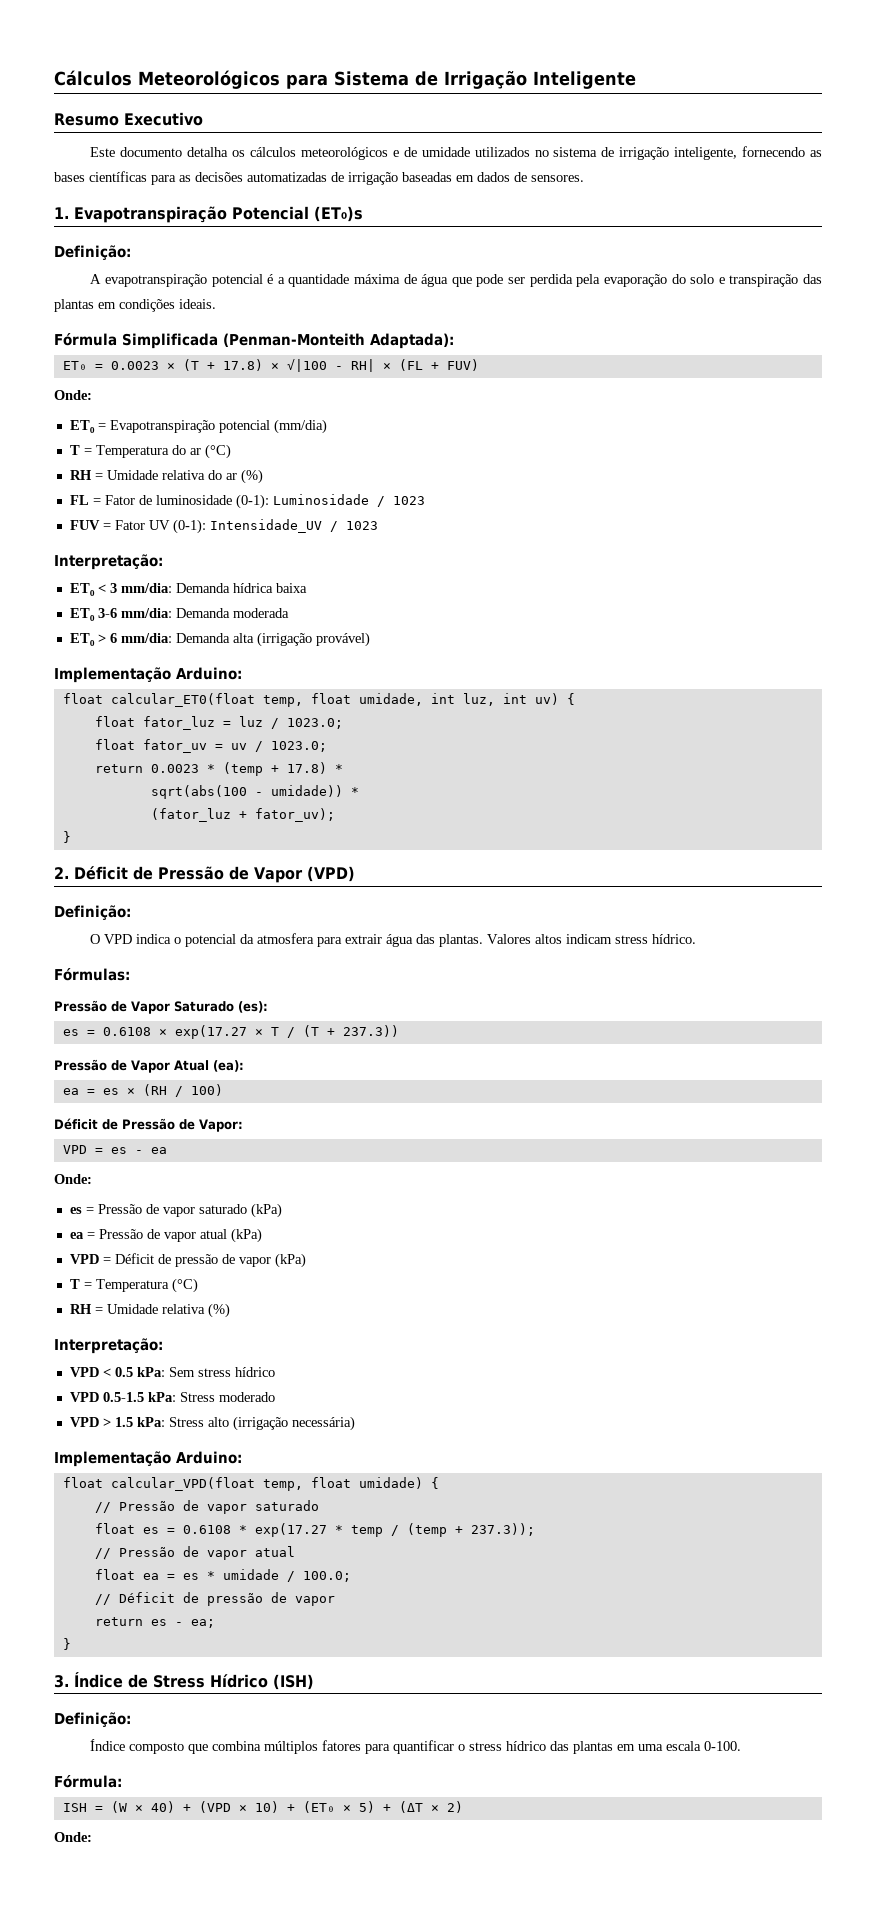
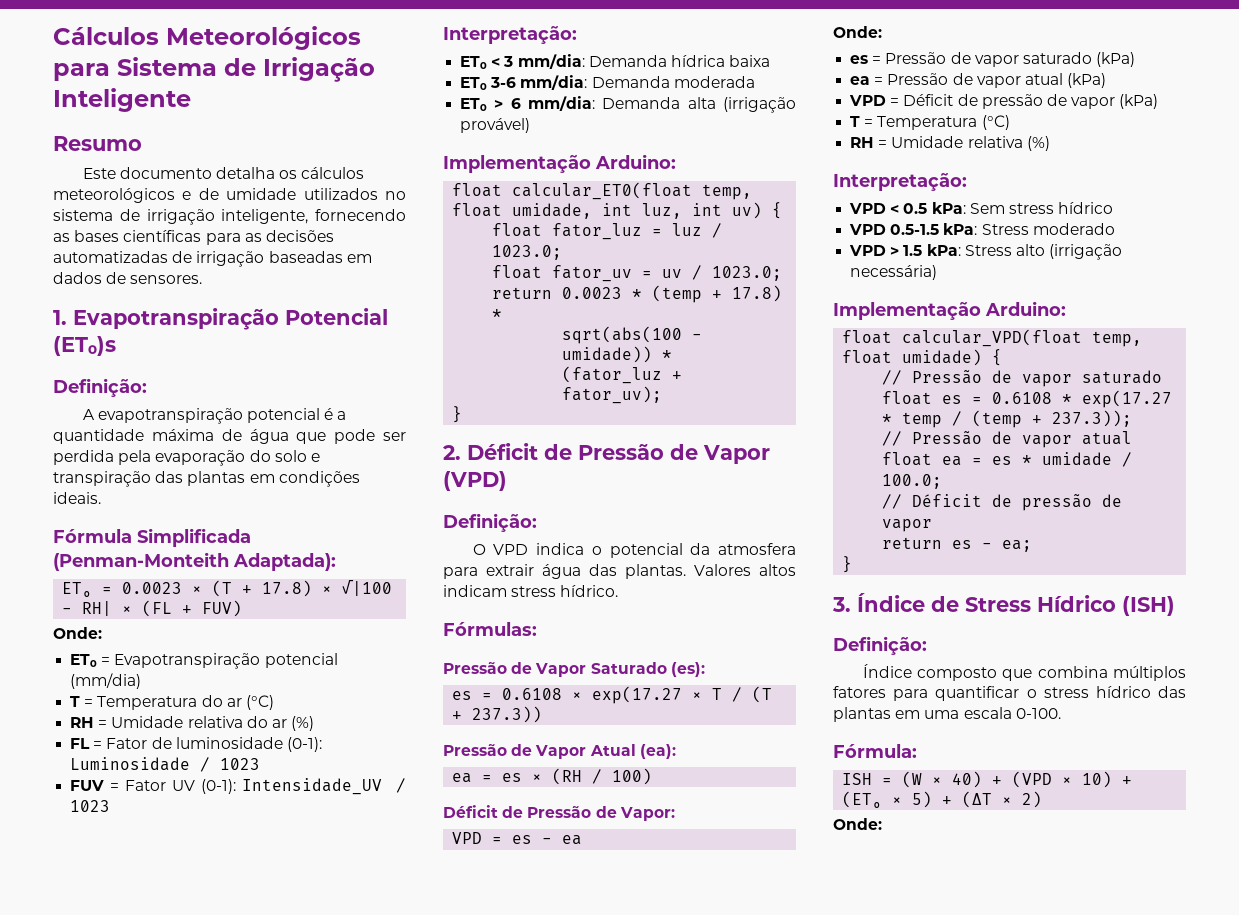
[124,112,203,126] Executivo -> (142, 143) none

